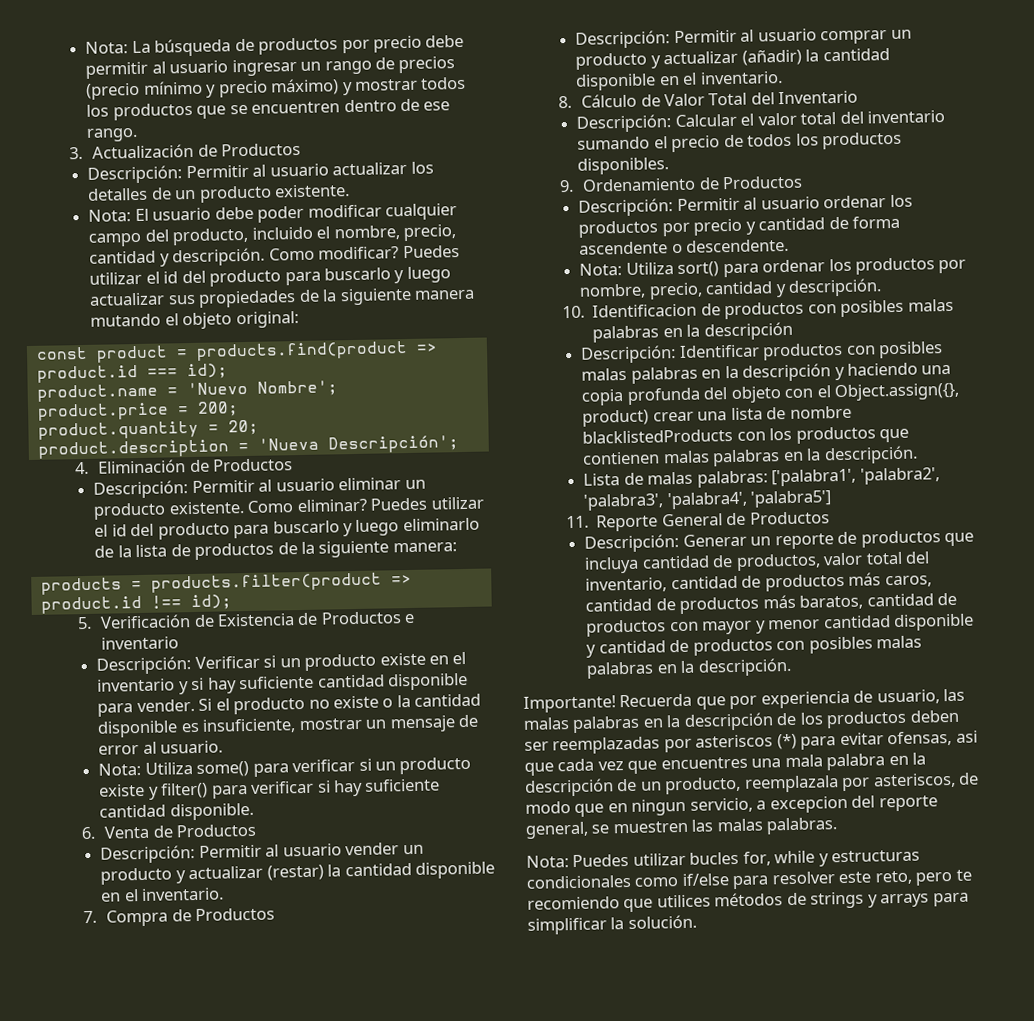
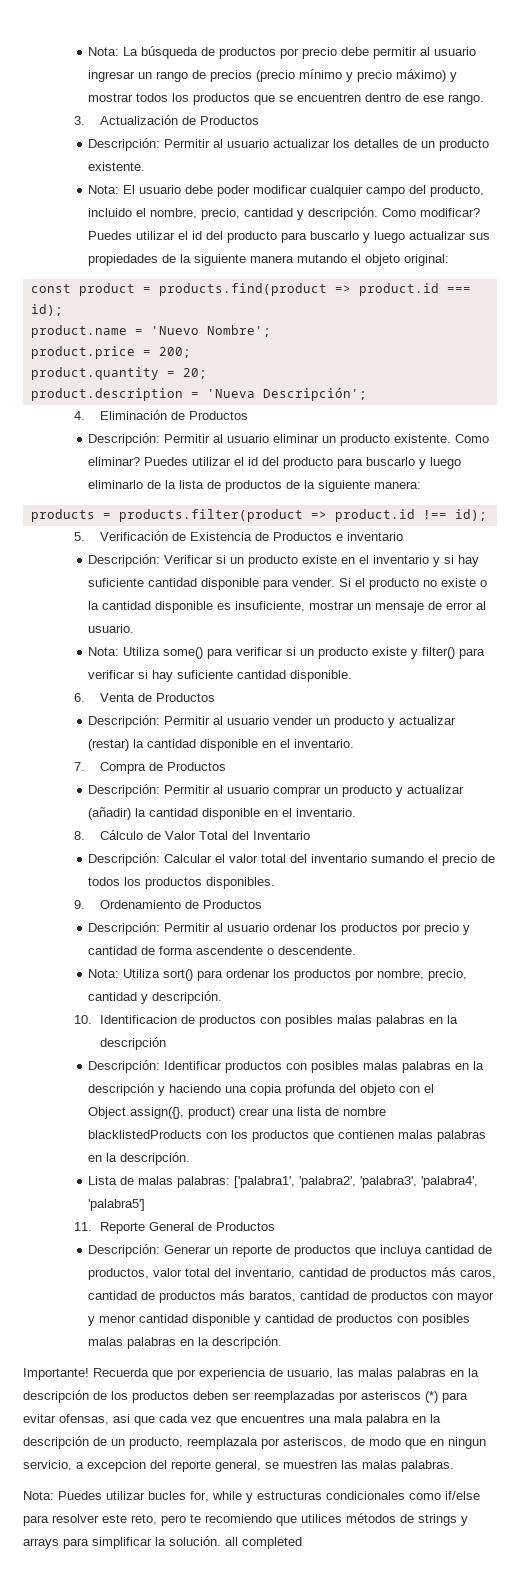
(697, 922) none -> [225,1537,302,1549] all completed

